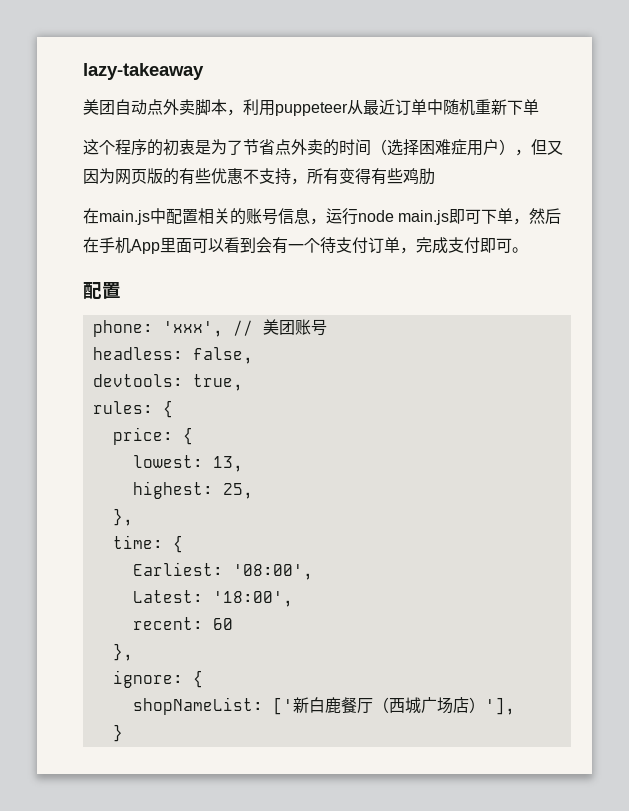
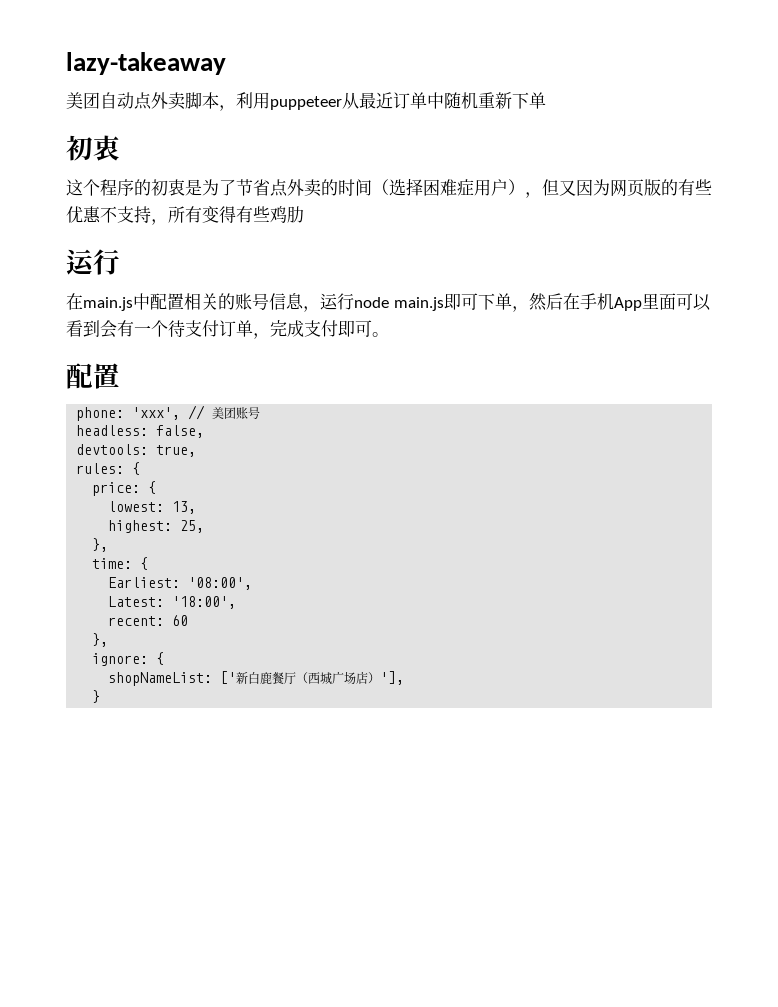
(539, 107) none -> [66,135,120,161] // 初衷
(435, 176) none -> [66,249,120,275] // 运行

